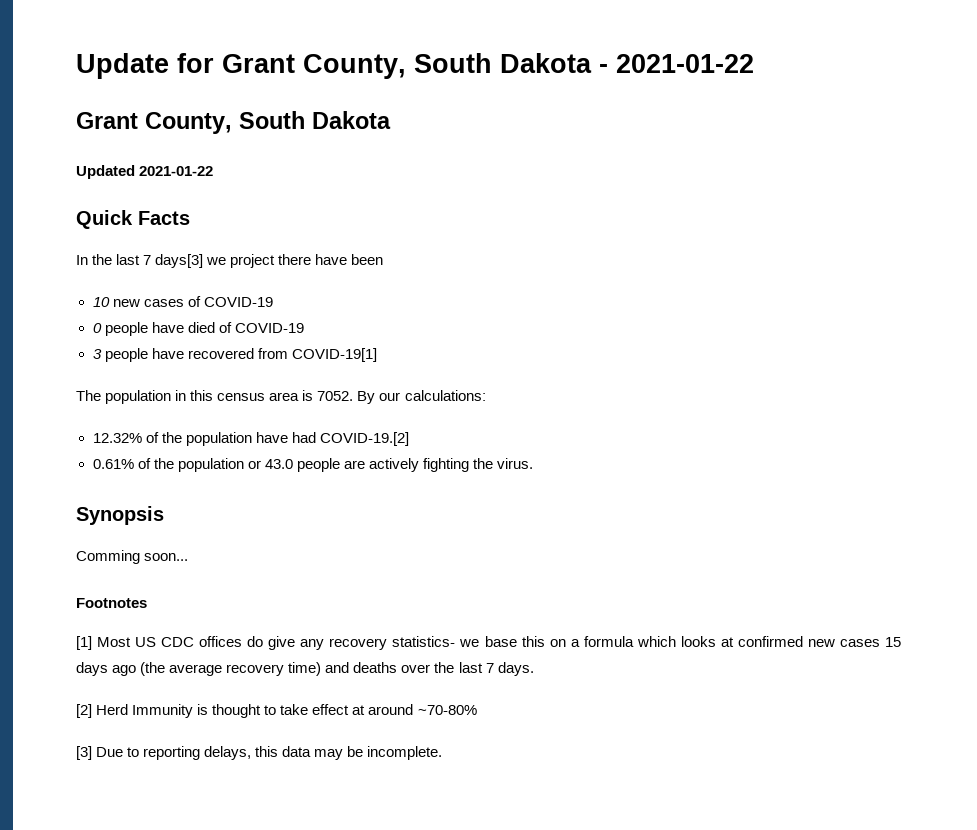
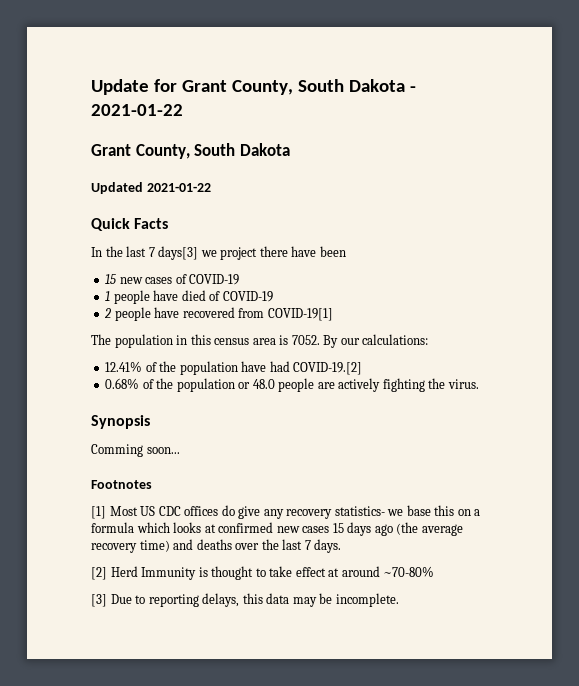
[92,297,110,307] 10 -> [105,274,117,284] 15
[92,323,102,333] 0 -> [105,291,111,301] 1
[92,349,102,359] 3 -> [104,308,112,318] 2
[92,433,142,443] 12.32% -> [105,361,143,372] 12.41%
[92,459,134,469] 0.61% -> [105,378,140,389] 0.68%
[264,459,293,469] 43.0 -> [252,379,275,389] 48.0

